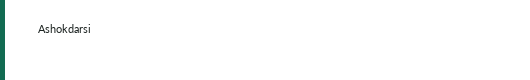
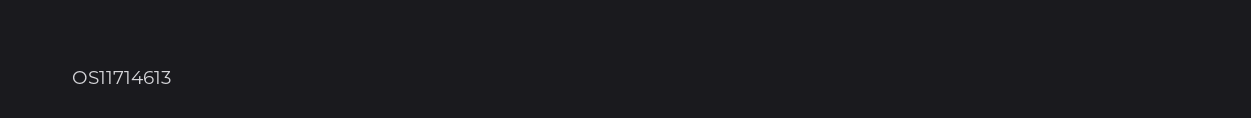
[38,24,91,33] Ashokdarsi -> [72,71,171,84] OS11714613

